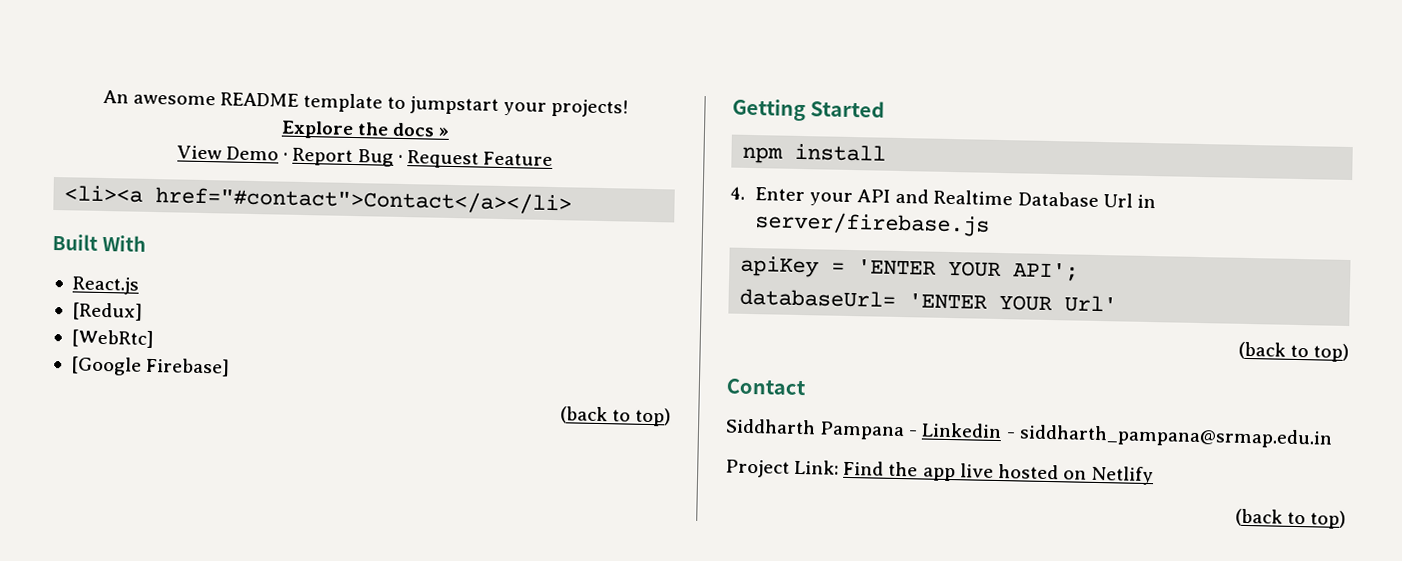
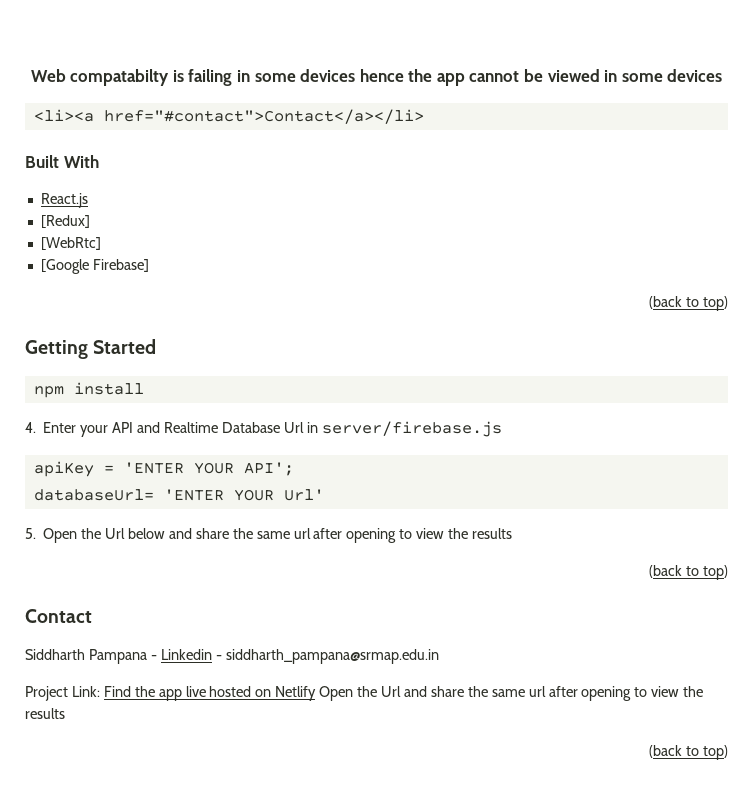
[102,89,630,118] [280,120,451,139] [177,145,553,169] An awesome README template to jumpstart your projects! // Explore the docs » // View Demo · Report Bug · Request Feature -> [30,69,723,86] Web compatabilty is failing in some devices hence the app cannot be viewed in some devices
(1118, 304) none -> [25,528,513,543] // 5. Open the Url below and share the same url after opening to view the results
(1155, 475) none -> [319,686,704,701] [25,708,65,719] Open the Url and share the same url after opening to view the results

